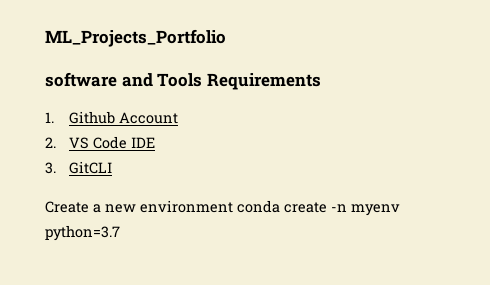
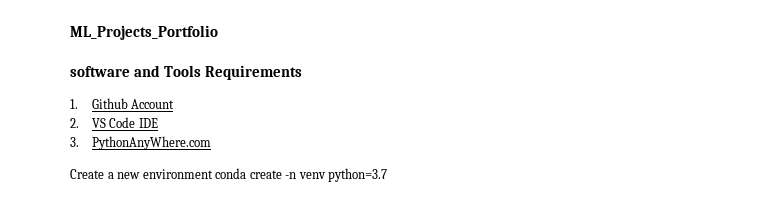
[68,161,112,174] GitCLI -> [91,136,211,150] PythonAnyWhere.com
[351,204,400,216] myenv -> [298,172,326,179] venv

